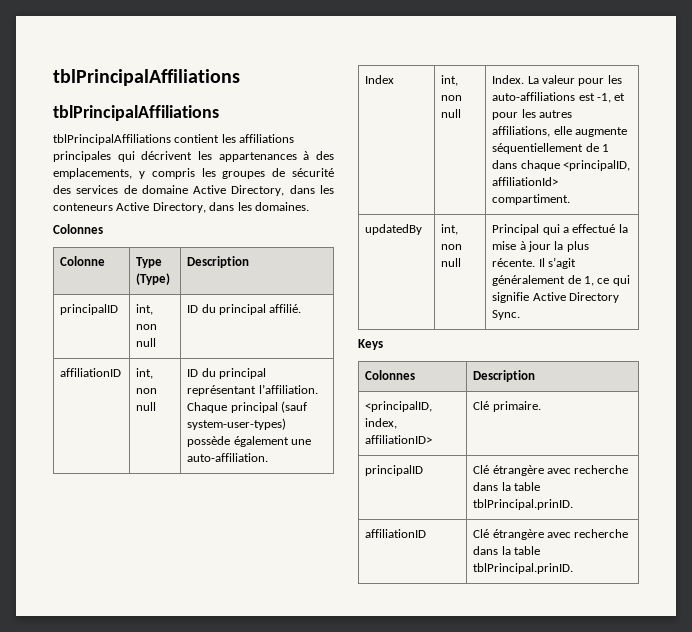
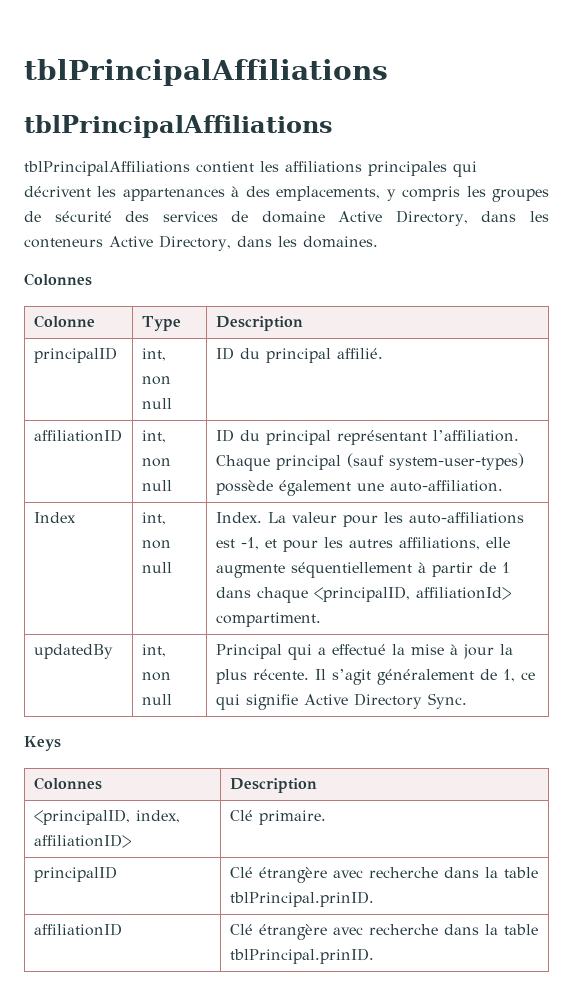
[136,273,171,285] (Type) -> (181, 323) none
(584, 148) none -> [417,562,473,577] à partir

